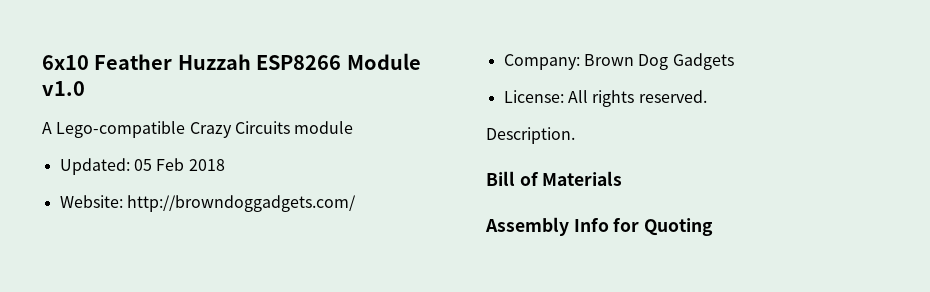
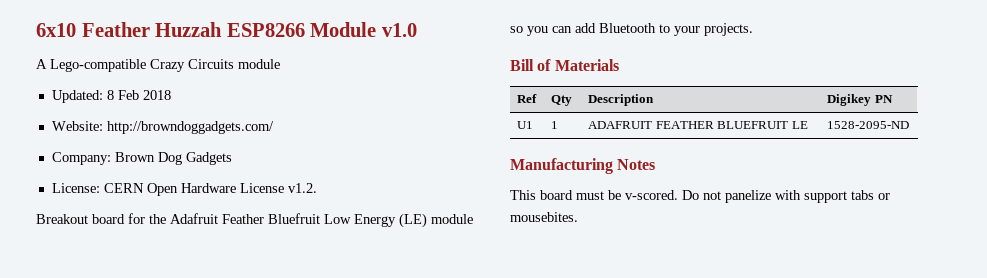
[133,159,152,171] 05 -> [106,90,114,100] 8
[567,90,707,107] [486,127,575,144] [486,171,623,186] [485,217,714,236] All rights reserved. // Description. // Bill of Materials // Assembly Info for Quoting -> [103,183,317,196] [36,213,473,228] [510,23,753,36] [510,59,619,71] [517,94,538,103] [551,95,573,106] [588,94,655,106] [827,94,893,106] [517,121,534,129] [551,121,559,129] [588,121,808,129] [827,121,910,129] [510,158,656,174] [510,190,890,203] [510,212,578,222] CERN Open Hardware License v1.2. // Breakout board for the Adafruit Feather Bluefruit Low Energy (LE) module so you can add Bluetooth to your projects. // Bill of Materials // Ref | Qty | Description | Digikey PN // U1 | 1 | ADAFRUIT FEATHER BLUEFRUIT LE | 1528-2095-ND // Manufacturing Notes // This board must be v-scored. Do not panelize with support tabs or mousebites.

